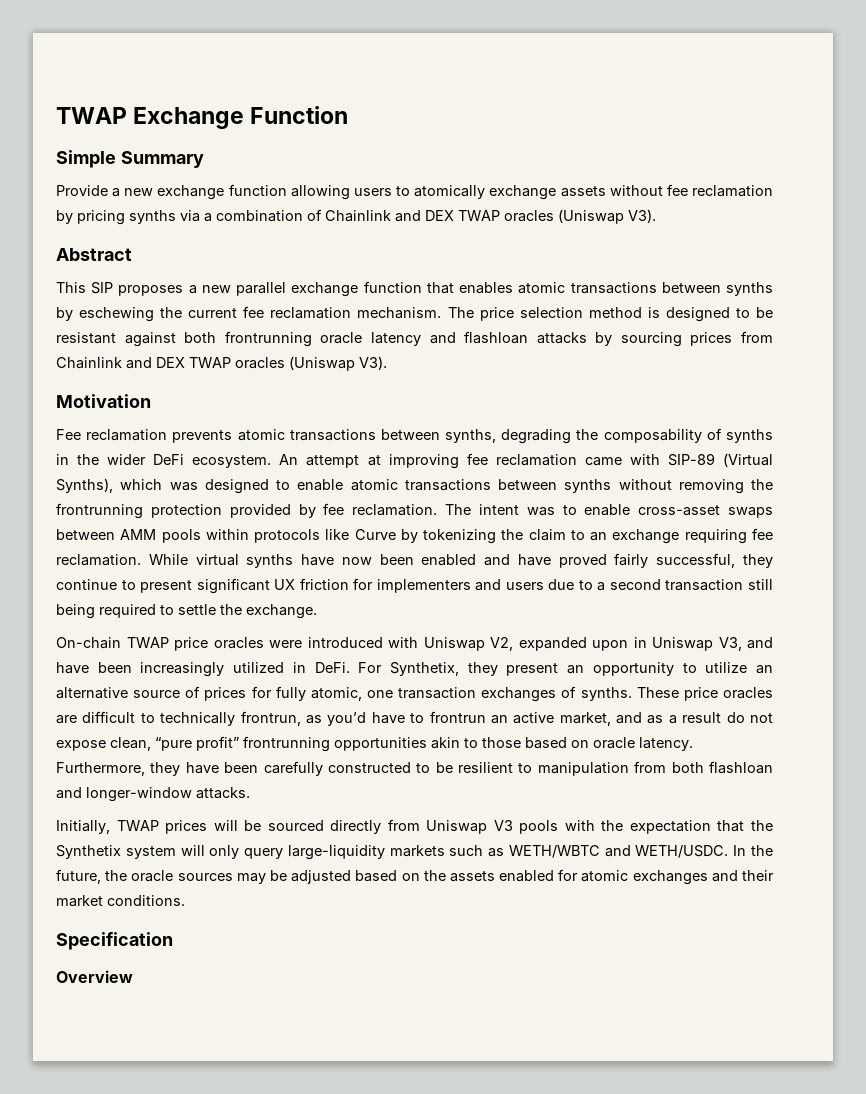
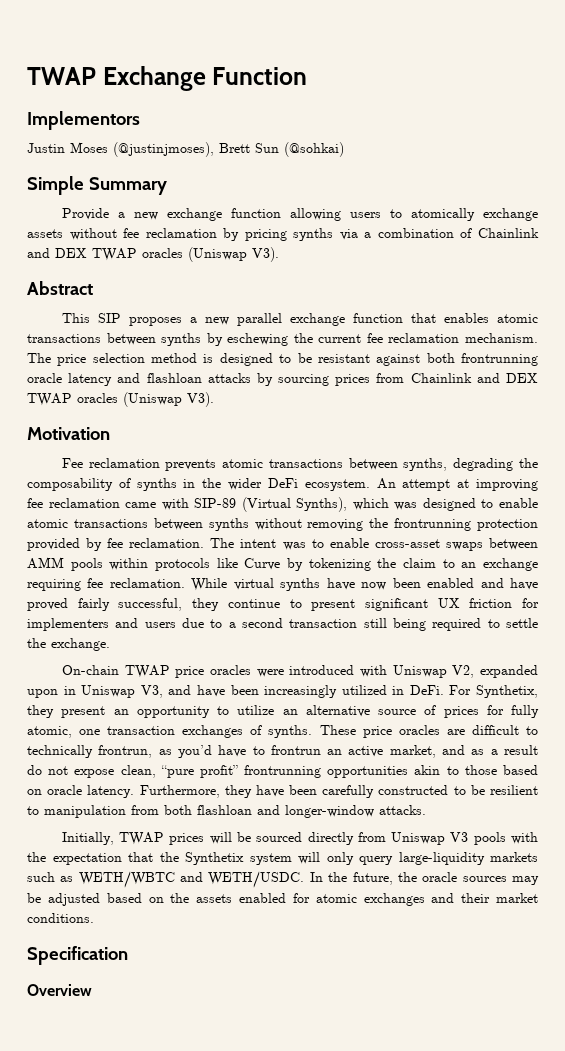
(349, 115) none -> [27,111,140,130] [27,142,344,157] // Implementors // Justin Moses (@justinjmoses), Brett Sun (@sohkai)

